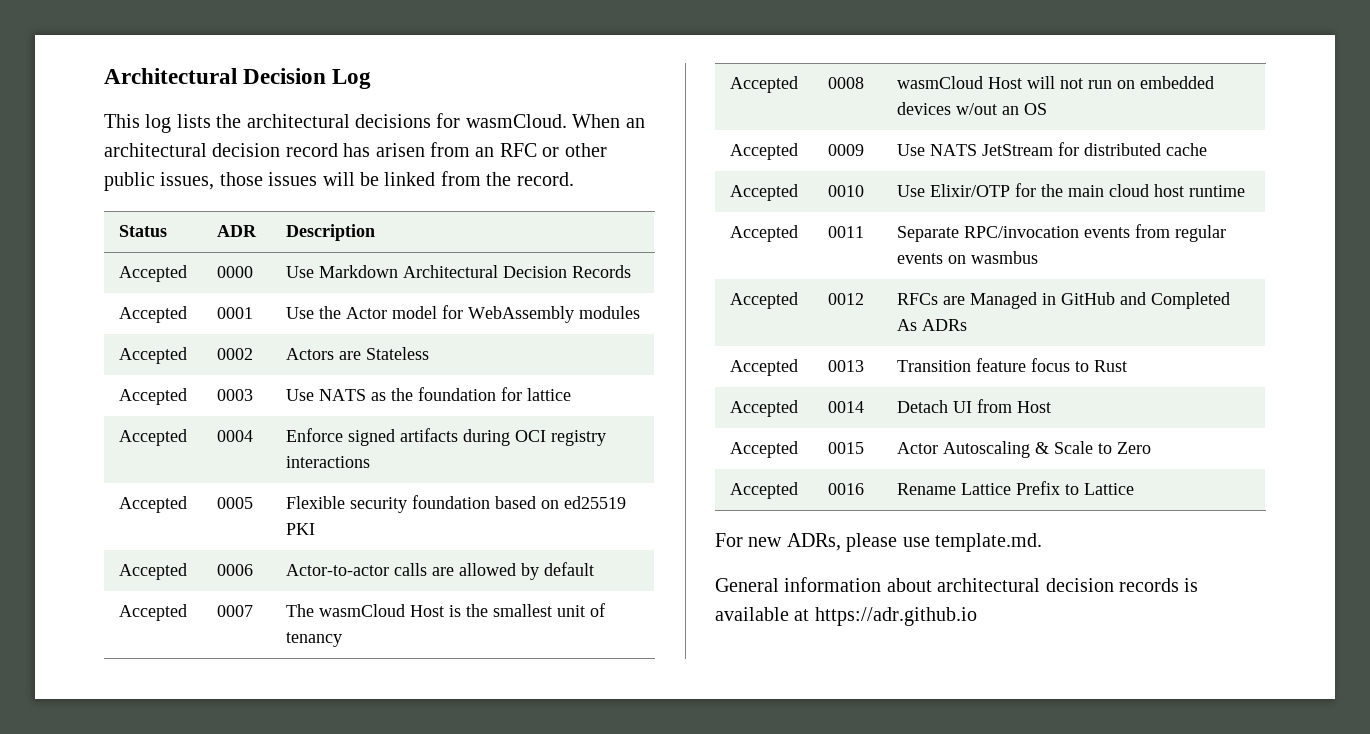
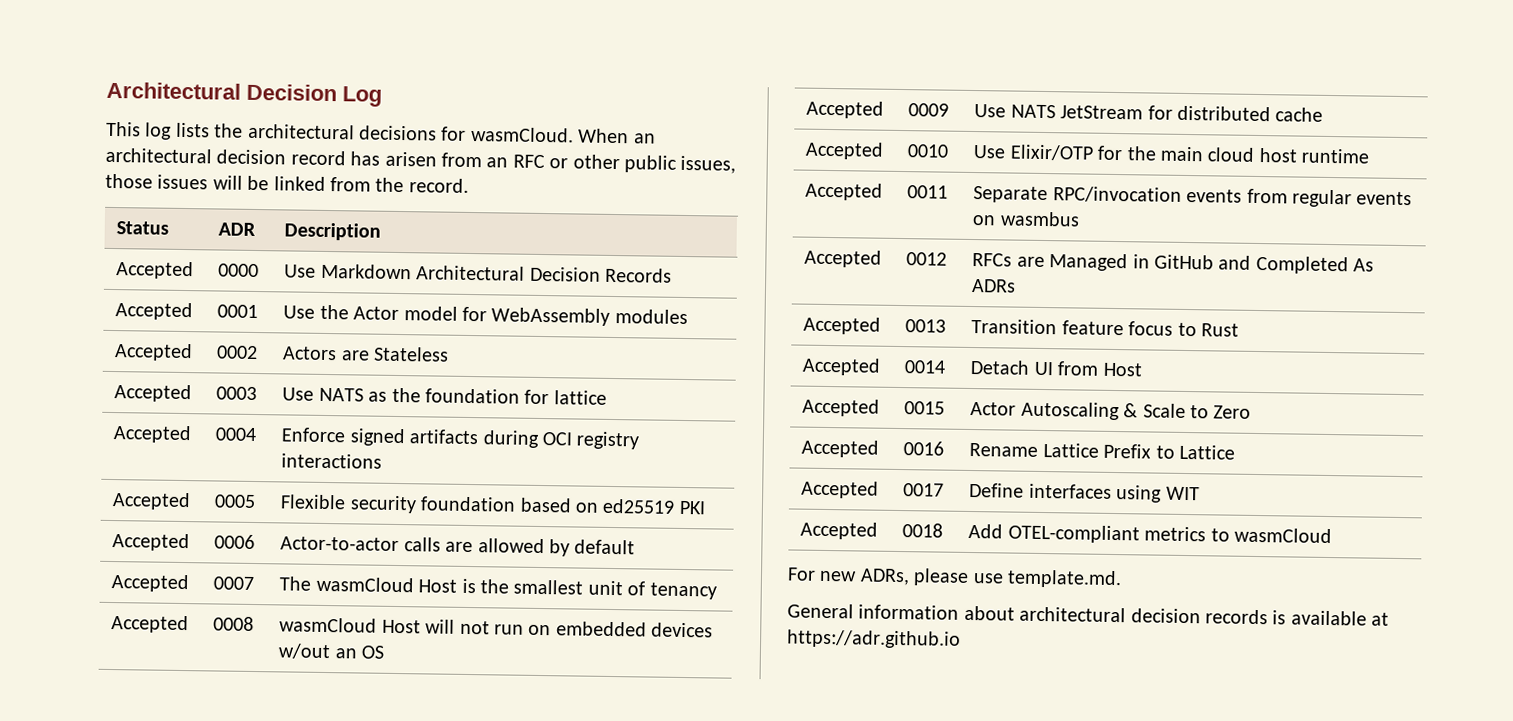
(1134, 489) none -> [801,480,880,499] [903,483,945,497] [969,482,1200,503] [800,521,879,540] [902,523,944,538] [968,523,1332,544] // Accepted | 0017 | Define interfaces using WIT // Accepted | 0018 | Add OTEL-compliant metrics to wasmCloud

